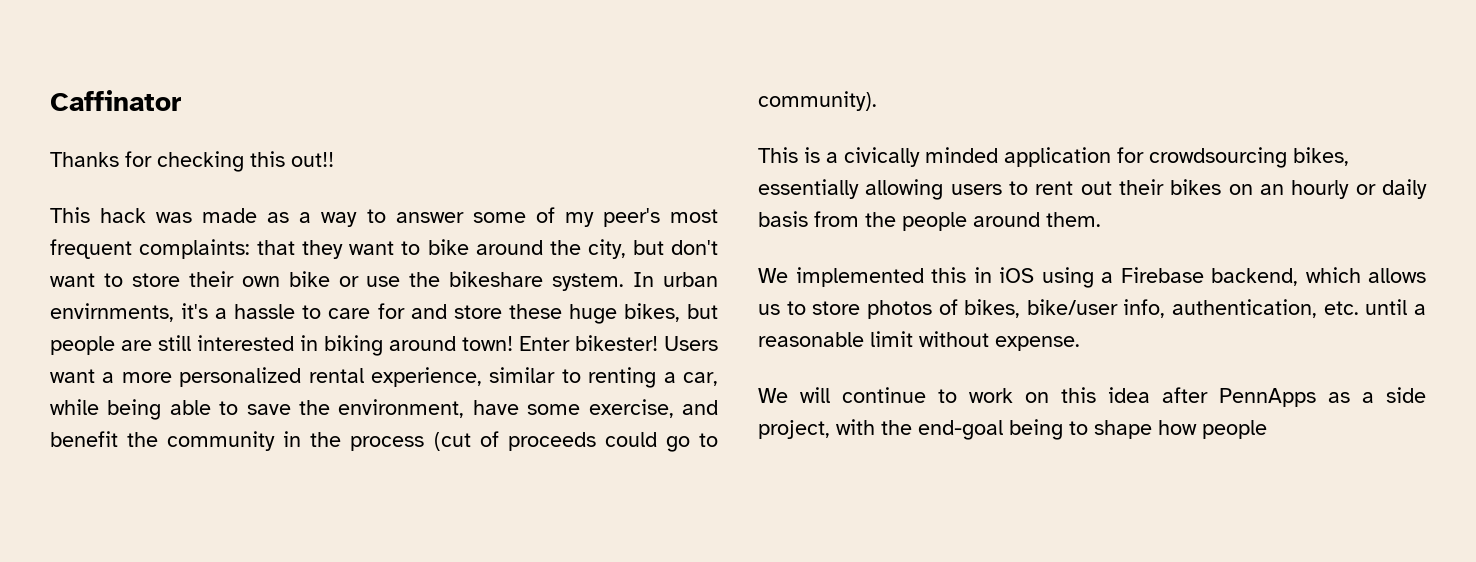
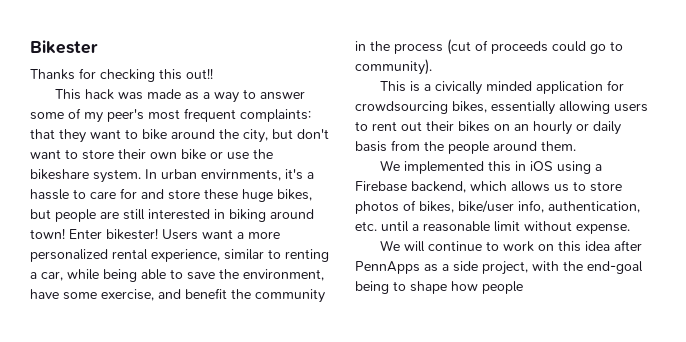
[50,90,181,111] Caffinator -> [30,40,98,54] Bikester

